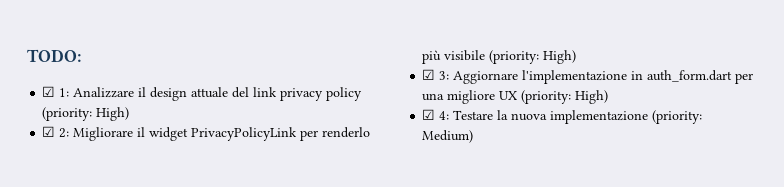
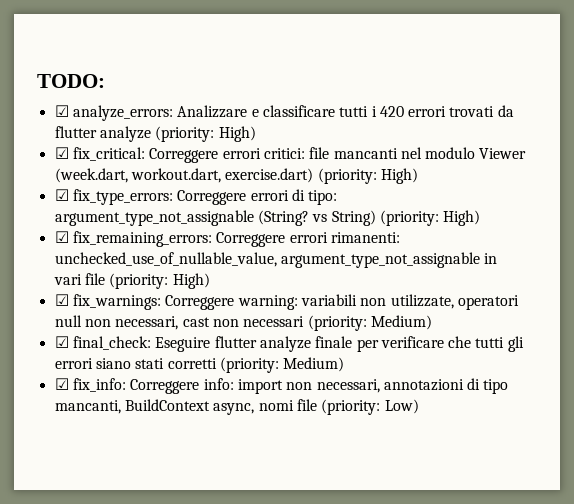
[59,87,363,101] [42,107,130,121] [42,126,371,141] [422,50,577,64] [422,69,754,84] [422,90,609,104] [422,109,703,124] [422,130,474,143] 1: Analizzare il design attuale del link privacy policy (priority: High) // ☑ 2: Migliorare il widget PrivacyPolicyLink per renderlo più visibile (priority: High) // ☑ 3: Aggiornare l'implementazione in auth_form.dart per una migliore UX (priority: High) // ☑ 4: Testare la nuova implementazione (priority: Medium) -> [72,105,514,121] [54,126,256,142] [54,147,527,163] [54,168,418,184] [54,189,338,205] [54,210,481,226] [54,231,400,247] [54,252,498,268] [53,273,210,289] [54,294,519,310] [54,315,432,331] [54,336,524,352] [54,357,345,373] [54,378,509,394] [54,399,419,415] analyze_errors: Analizzare e classificare tutti i 420 errori trovati da flutter analyze (priority: High) // ☑ fix_critical: Correggere errori critici: file mancanti nel modulo Viewer (week.dart, workout.dart, exercise.dart) (priority: High) // ☑ fix_type_errors: Correggere errori di tipo: argument_type_not_assignable (String? vs String) (priority: High) // ☑ fix_remaining_errors: Correggere errori rimanenti: unchecked_use_of_nullable_value, argument_type_not_assignable in vari file (priority: High) // ☑ fix_warnings: Correggere warning: variabili non utilizzate, operatori null non necessari, cast non necessari (priority: Medium) // ☑ final_check: Eseguire flutter analyze finale per verificare che tutti gli errori siano stati corretti (priority: Medium) // ☑ fix_info: Correggere info: import non necessari, annotazioni di tipo mancanti, BuildContext async, nomi file (priority: Low)

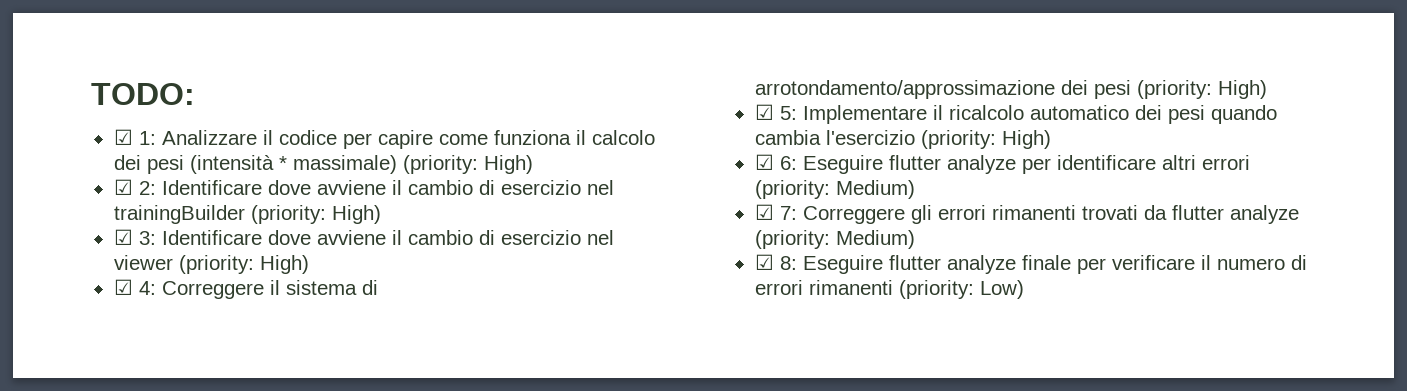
[72,105,447,121] analyze_errors: Analizzare e classificare tutti i 420 errori -> [138,130,655,149] [113,155,533,174] [113,179,614,195] [113,205,381,224] [113,229,614,245] [113,255,309,274] [113,279,378,299] [754,80,1267,99] [754,104,1277,124] [754,130,1051,149] [754,154,1250,174] [754,180,915,199] [754,204,1076,224] 1: Analizzare il codice per capire come funziona il calcolo dei pesi (intensità * massimale) (priority: High) // ☑ 2: Identificare dove avviene il cambio di esercizio nel trainingBuilder (priority: High) // ☑ 3: Identificare dove avviene il cambio di esercizio nel viewer (priority: High) // ☑ 4: Correggere il sistema di arrotondamento/approssimazione dei pesi (priority: High) // ☑ 5: Implementare il ricalcolo automatico dei pesi quando cambia l'esercizio (priority: High) // ☑ 6: Eseguire flutter analyze per identificare altri errori (priority: Medium) // ☑ 7: Correggere gli errori rimanenti
[218,126,256,142] [54,147,527,163] [54,168,418,184] [54,189,338,205] [54,210,481,226] [54,231,400,247] [54,252,498,268] [53,273,210,289] [54,294,519,310] [54,315,432,331] [54,336,151,350] High) // ☑ fix_critical: Correggere errori critici: file mancanti nel modulo Viewer (week.dart, workout.dart, exercise.dart) (priority: High) // ☑ fix_type_errors: Correggere errori di tipo: argument_type_not_assignable (String? vs String) (priority: High) // ☑ fix_remaining_errors: Correggere errori rimanenti: unchecked_use_of_nullable_value, argument_type_not_assignable in vari file (priority: High) // ☑ fix_warnings: Correggere warning: variabili non utilizzate, operatori null non necessari, cast non necessari (priority: Medium) // ☑ final_check: -> [835,230,915,249] [754,254,797,270] Medium) // ☑ 8:
[448,336,524,352] [54,357,345,373] [54,378,509,394] [54,399,317,415] che tutti gli errori siano stati corretti (priority: Medium) // ☑ fix_info: Correggere info: import non necessari, annotazioni di tipo mancanti, BuildContext async, nomi file -> [1200,255,1307,270] [754,280,893,295] il numero di errori rimanenti

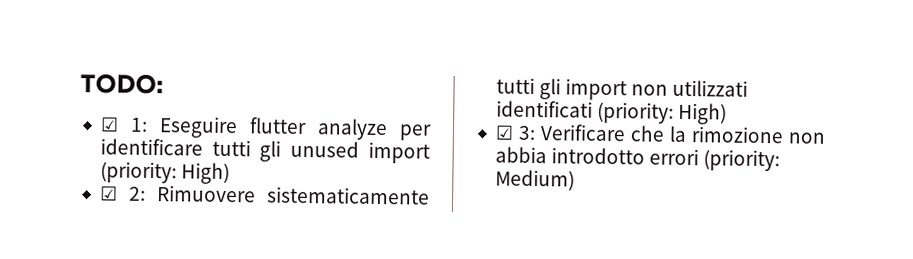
[161,130,655,149] [113,155,533,174] [113,179,614,195] [113,205,381,224] [113,229,614,245] [113,255,309,274] [113,279,378,299] [754,80,1267,99] [754,104,1277,124] [754,130,1051,149] [754,154,1250,174] [754,180,915,199] [754,204,1299,224] [754,230,915,249] [754,254,1307,274] [754,280,1024,299] Analizzare il codice per capire come funziona il calcolo dei pesi (intensità * massimale) (priority: High) // ☑ 2: Identificare dove avviene il cambio di esercizio nel trainingBuilder (priority: High) // ☑ 3: Identificare dove avviene il cambio di esercizio nel viewer (priority: High) // ☑ 4: Correggere il sistema di arrotondamento/approssimazione dei pesi (priority: High) // ☑ 5: Implementare il ricalcolo automatico dei pesi quando cambia l'esercizio (priority: High) // ☑ 6: Eseguire flutter analyze per identificare altri errori (priority: Medium) // ☑ 7: Correggere gli errori rimanenti trovati da flutter analyze (priority: Medium) // ☑ 8: Eseguire flutter analyze finale per verificare il numero di errori rimanenti (priority: Low) -> [158,116,432,141] [99,138,431,164] [99,161,231,185] [99,185,431,205] [495,77,749,101] [495,100,728,125] [494,124,825,144] [494,146,781,172] [494,169,575,191] Eseguire flutter analyze per identificare tutti gli unused import (priority: High) // ☑ 2: Rimuovere sistematicamente tutti gli import non utilizzati identificati (priority: High) // ☑ 3: Verificare che la rimozione non abbia introdotto errori (priority: Medium)

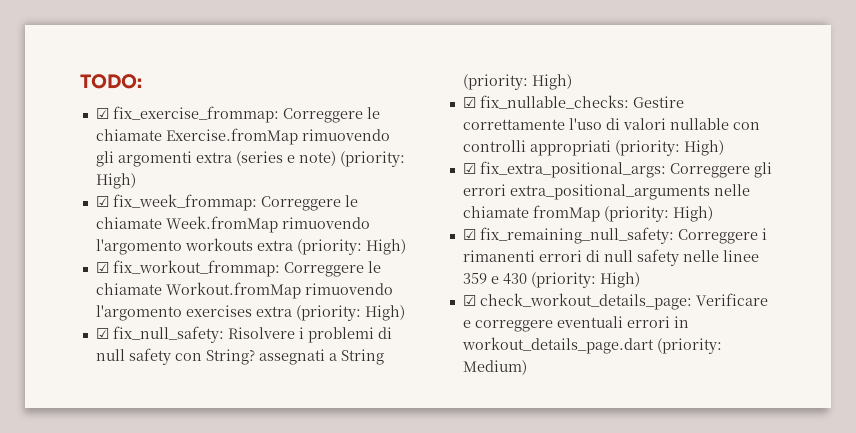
[129,116,432,141] [99,138,431,164] [99,161,231,185] [99,185,431,205] [495,77,749,101] [495,100,728,125] [494,124,825,144] [494,146,700,166] 1: Eseguire flutter analyze per identificare tutti gli unused import (priority: High) // ☑ 2: Rimuovere sistematicamente tutti gli import non utilizzati identificati (priority: High) // ☑ 3: Verificare che la rimozione non abbia introdotto errori -> [112,106,380,123] [95,128,390,145] [95,151,405,167] [95,173,136,189] [95,194,358,211] [95,216,370,233] [95,238,406,255] [95,260,381,277] [95,282,393,299] [95,305,405,321] [95,326,392,343] [95,348,384,365] [462,74,572,90] [462,95,684,109] [462,118,760,130] [462,140,724,156] [462,161,772,178] [462,184,750,200] [462,205,713,222] [462,227,767,244] [462,249,759,266] [462,272,640,288] [462,293,768,310] [462,316,689,332] [461,337,654,354] fix_exercise_frommap: Correggere le chiamate Exercise.fromMap rimuovendo gli argomenti extra (series e note) (priority: High) // ☑ fix_week_frommap: Correggere le chiamate Week.fromMap rimuovendo l'argomento workouts extra (priority: High) // ☑ fix_workout_frommap: Correggere le chiamate Workout.fromMap rimuovendo l'argomento exercises extra (priority: High) // ☑ fix_null_safety: Risolvere i problemi di null safety con String? assegnati a String (priority: High) // ☑ fix_nullable_checks: Gestire correttamente l'uso di valori nullable con controlli appropriati (priority: High) // ☑ fix_extra_positional_args: Correggere gli errori extra_positional_arguments nelle chiamate fromMap (priority: High) // ☑ fix_remaining_null_safety: Correggere i rimanenti errori di null safety nelle linee 359 e 430 (priority: High) // ☑ check_workout_details_page: Verificare e correggere eventuali errori in workout_details_page.dart

